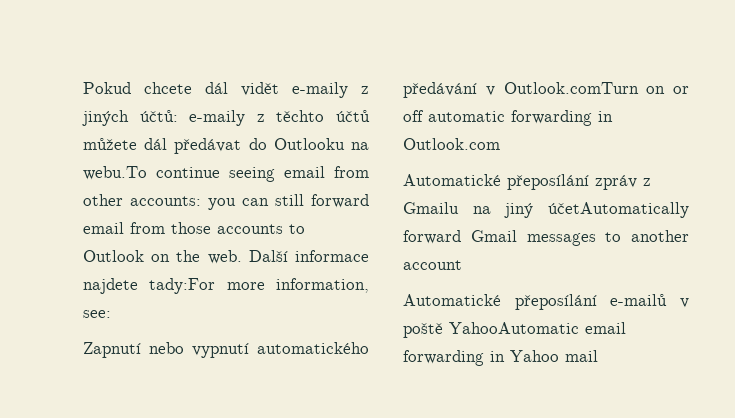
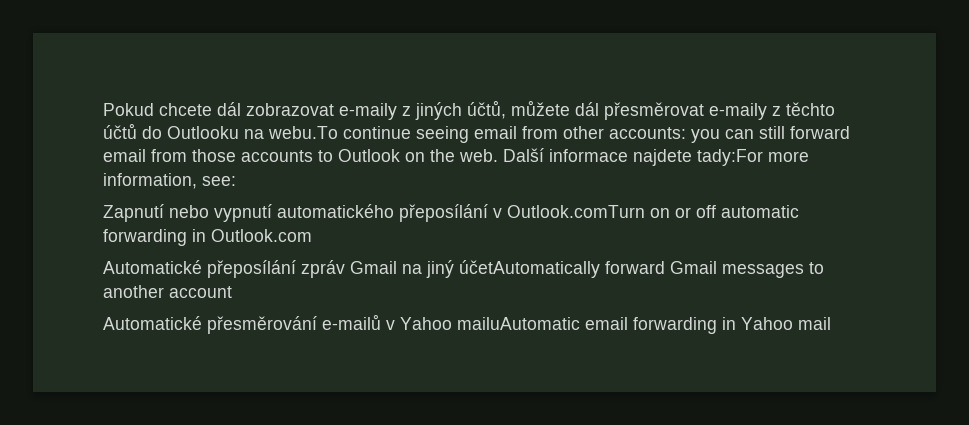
[241,82,279,96] vidět -> [246,103,334,116] zobrazovat
[139,110,178,122] účtů: -> [467,100,704,120] účtů, můžete dál přesměrovat
[83,138,242,154] můžete dál předávat -> (137, 131) none
[403,82,477,98] předávání -> [399,204,488,222] přeposílání
[643,178,651,186] [403,202,459,214] z Gmailu -> [350,261,397,274] Gmail
[514,294,597,310] přeposílání -> [207,316,317,334] přesměrování
[403,322,579,338] poště YahooAutomatic -> [400,317,580,330] Yahoo mailuAutomatic

